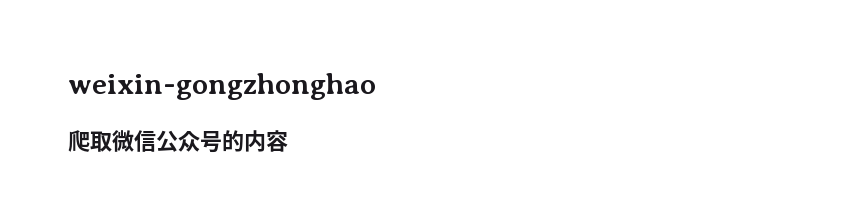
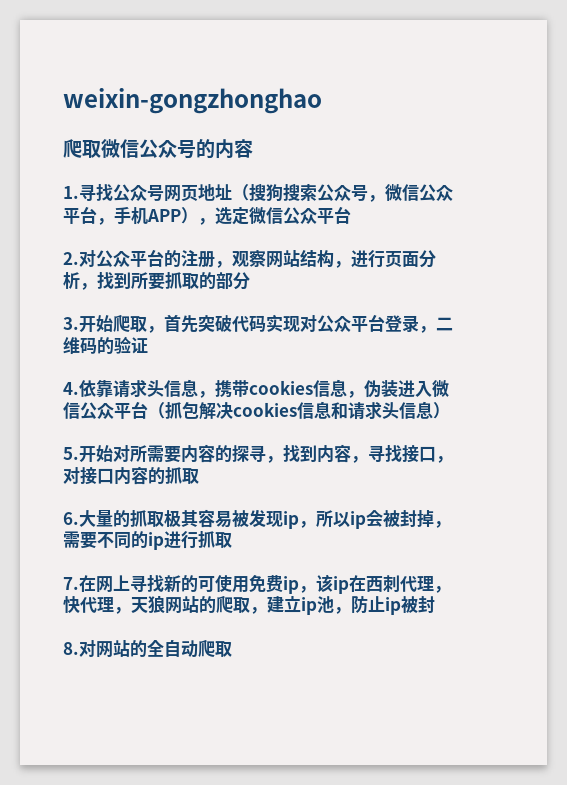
(288, 141) none -> [63,184,453,202] [63,206,351,225] [63,249,436,268] [63,271,250,290] [63,314,453,333] [63,336,148,355] [63,379,449,398] [63,401,450,420] [63,444,453,463] [63,466,199,485] [63,509,451,529] [63,531,232,550] [63,574,451,594] [63,596,435,615] [63,639,232,658] // 1.寻找公众号网页地址（搜狗搜索公众号，微信公众平台，手机APP），选定微信公众平台 // 2.对公众平台的注册，观察网站结构，进行页面分析，找到所要抓取的部分 // 3.开始爬取，首先突破代码实现对公众平台登录，二维码的验证 // 4.依靠请求头信息，携带cookies信息，伪装进入微信公众平台（抓包解决cookies信息和请求头信息） // 5.开始对所需要内容的探寻，找到内容，寻找接口，对接口内容的抓取 // 6.大量的抓取极其容易被发现ip，所以ip会被封掉，需要不同的ip进行抓取 // 7.在网上寻找新的可使用免费ip，该ip在西刺代理，快代理，天狼网站的爬取，建立ip池，防止ip被封 // 8.对网站的全自动爬取

